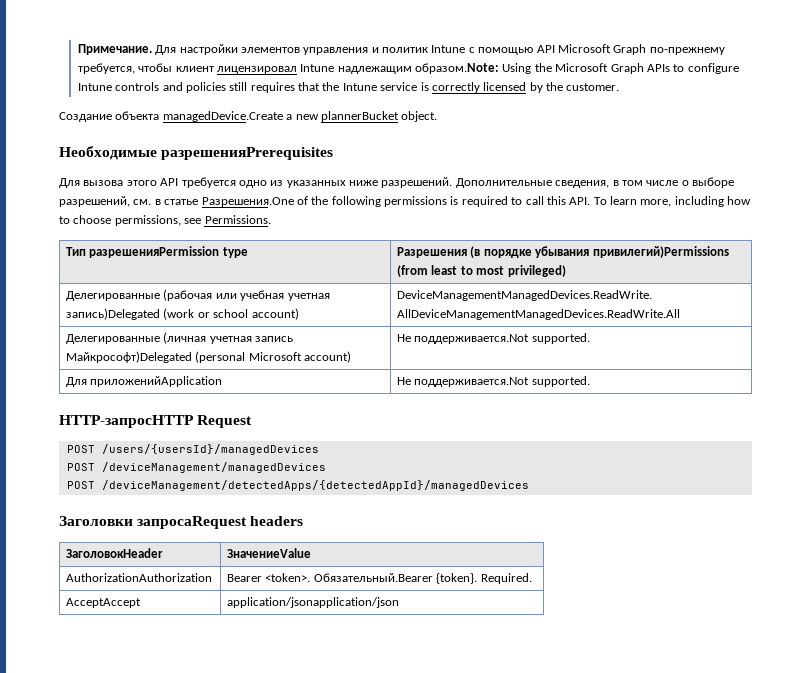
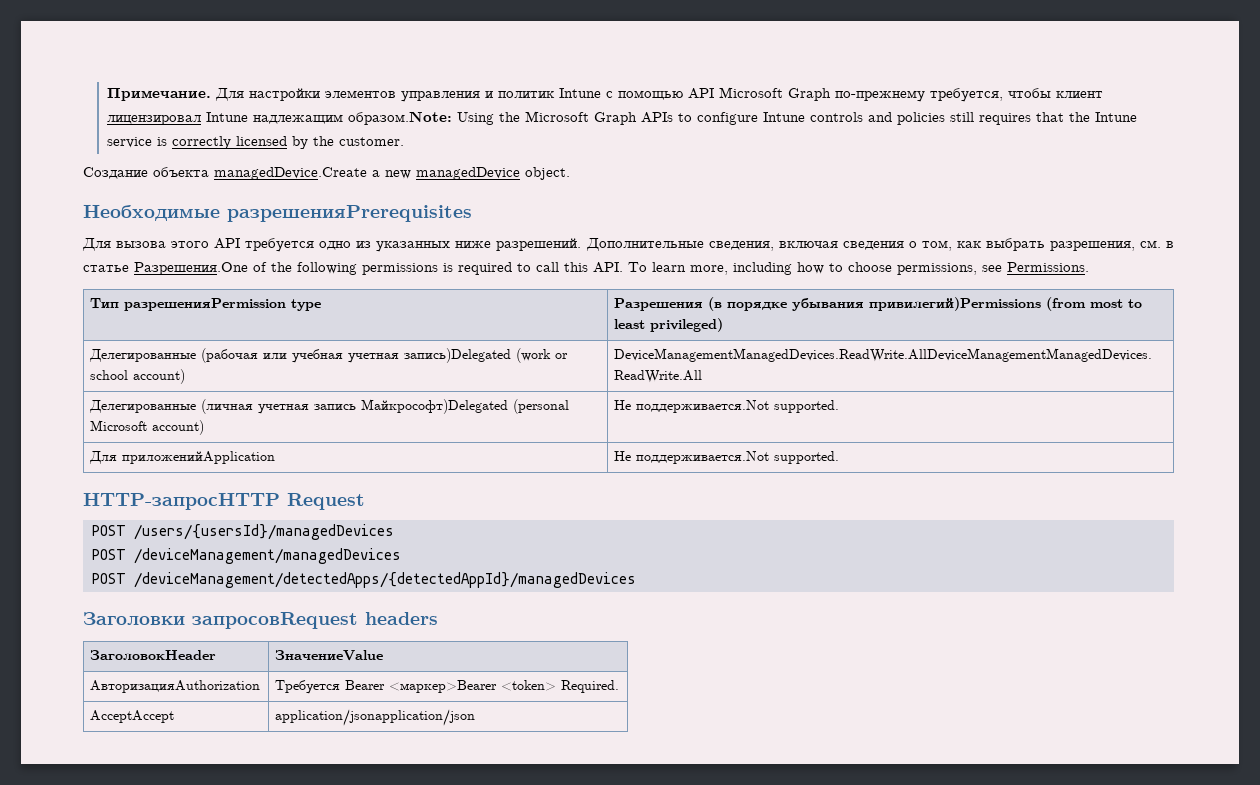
[320,111,399,122] plannerBucket -> [416,167,520,180] managedDevice
[612,177,734,188] [59,196,130,207] в том числе о выборе разрешений, -> [778,238,1135,251] включая сведения о том, как выбрать разрешения,
[431,265,505,275] least to most -> [1090,299,1143,308] [614,319,646,329] most to least
[137,516,248,529] запросаRequest -> [192,612,358,629] запросовRequest
[66,573,213,582] [227,573,478,584] AuthorizationAuthorization | Bearer <token>. Обязательный.Bearer {token}. -> [90,680,261,693] [275,680,557,694] АвторизацияAuthorization | Требуется Bearer <маркер>Bearer <token>

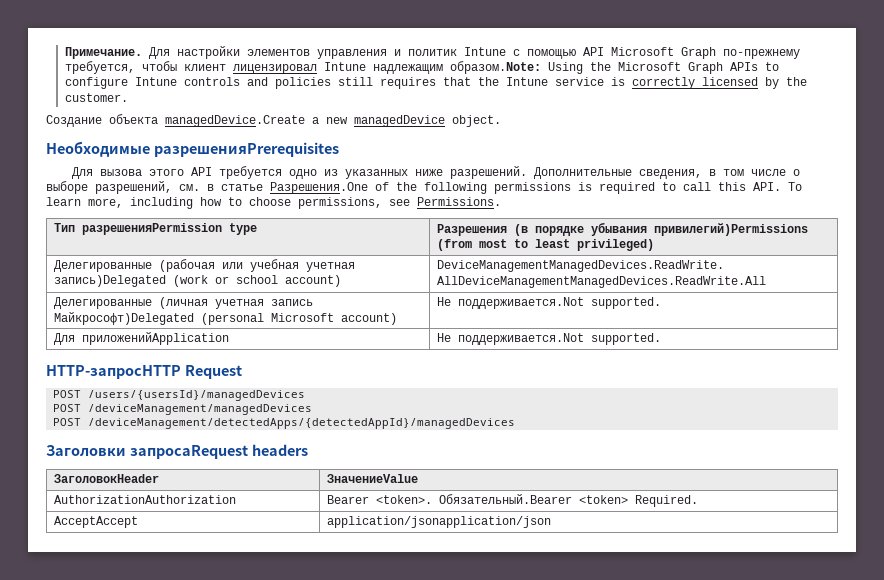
[778,238,1135,251] включая сведения о том, как выбрать разрешения, -> [708,169,800,176] [46,181,172,194] в том числе о выборе разрешений,
[192,612,358,629] запросовRequest -> [129,445,248,459] запросаRequest
[90,680,261,693] [275,680,498,694] АвторизацияAuthorization | Требуется Bearer <маркер>Bearer -> [54,495,237,504] [327,494,573,504] AuthorizationAuthorization | Bearer <token>. Обязательный.Bearer

